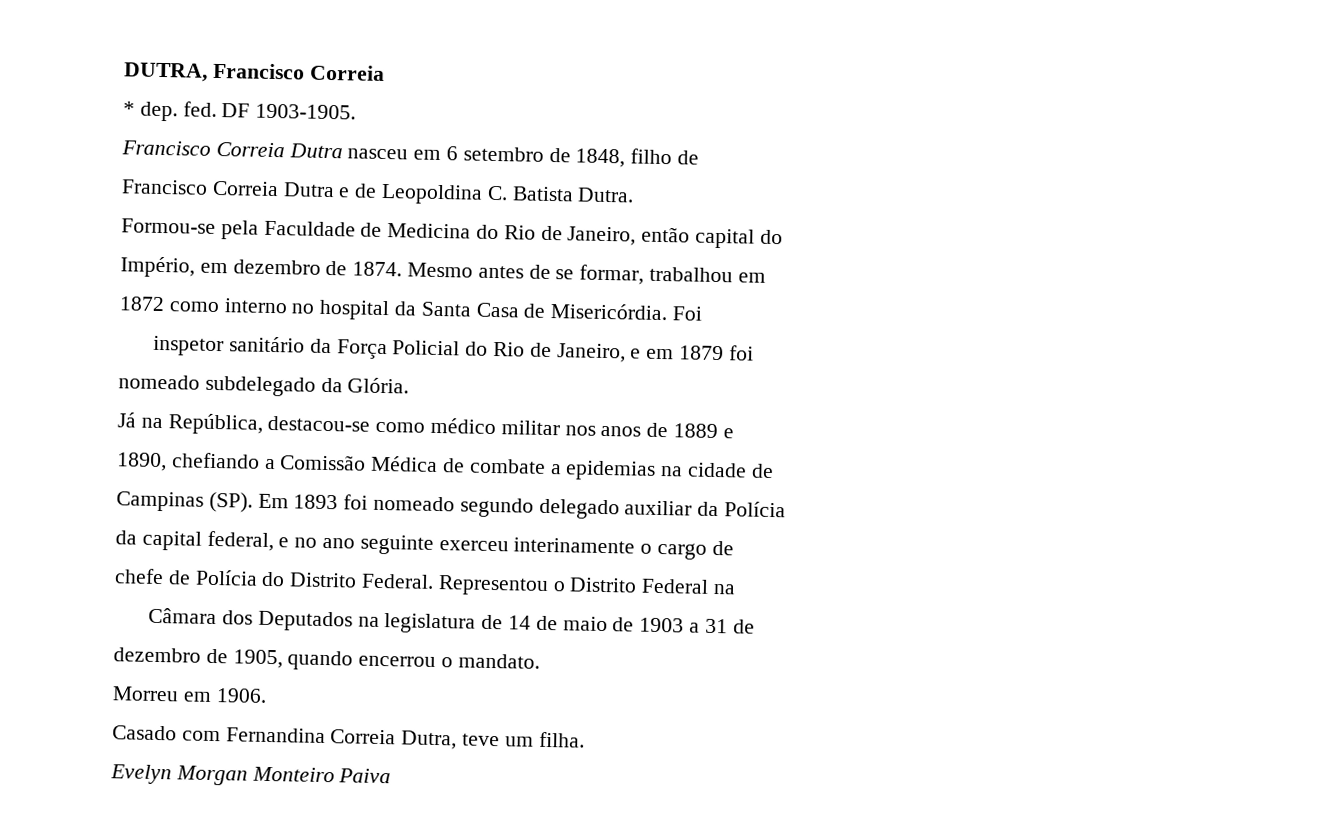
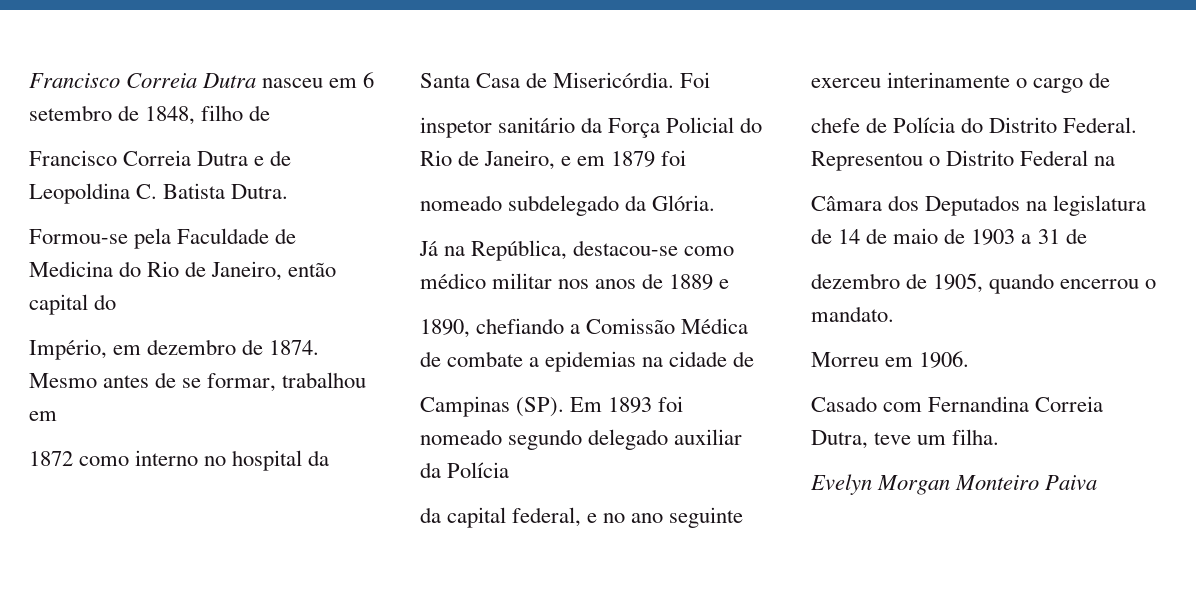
[123,62,385,82] [123,101,357,122] DUTRA, Francisco Correia // * dep. fed. DF 1903-1905. // -> (29, 80) none

